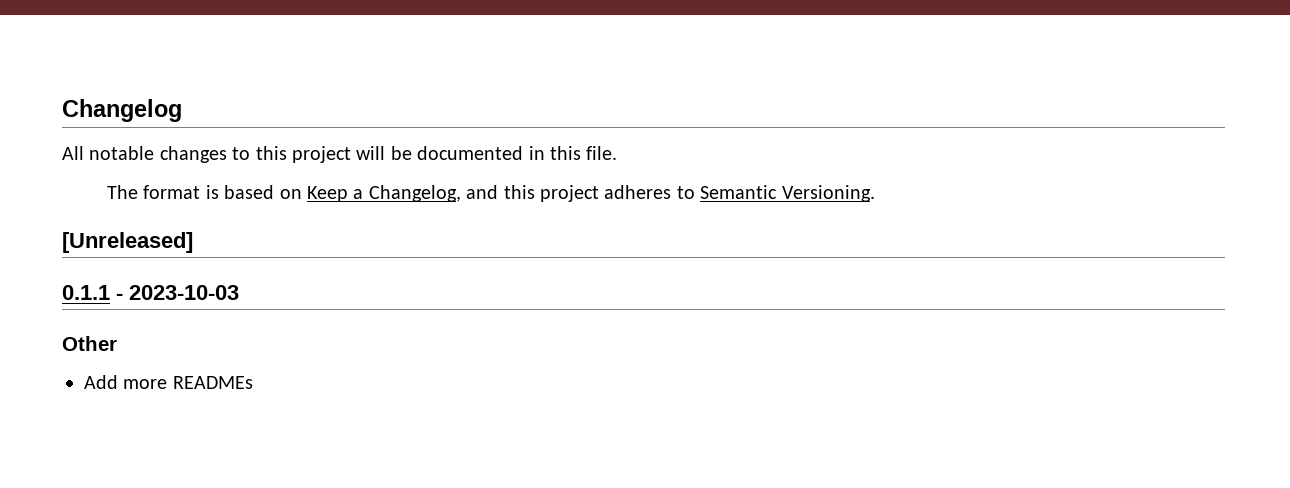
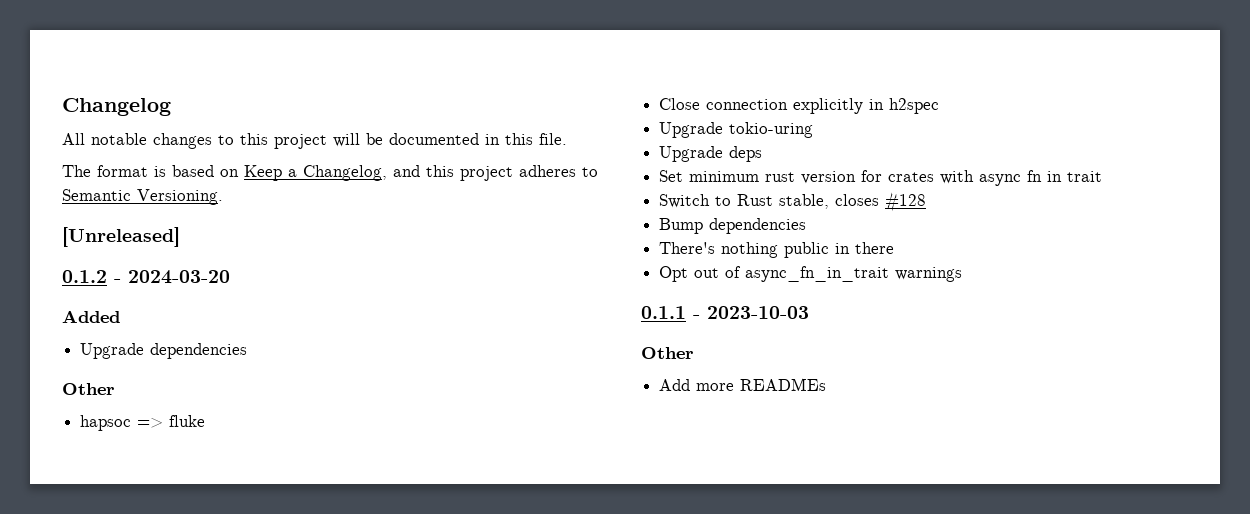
(193, 242) none -> [62,270,230,284] [62,310,120,323] [80,343,248,359] [62,383,115,395] [80,415,206,431] [659,98,940,114] [659,122,814,138] [659,146,763,162] [659,170,1103,186] [659,192,927,212] [659,218,807,234] [659,242,895,258] [659,266,963,282] // 0.1.2 - 2024-03-20 // Added // Upgrade dependencies // Other // hapsoc => fluke // Close connection explicitly in h2spec // Upgrade tokio-uring // Upgrade deps // Set minimum rust version for crates with async fn in trait // Switch to Rust stable, closes #128 // Bump dependencies // There's nothing public in there // Opt out of async_fn_in_trait warnings

